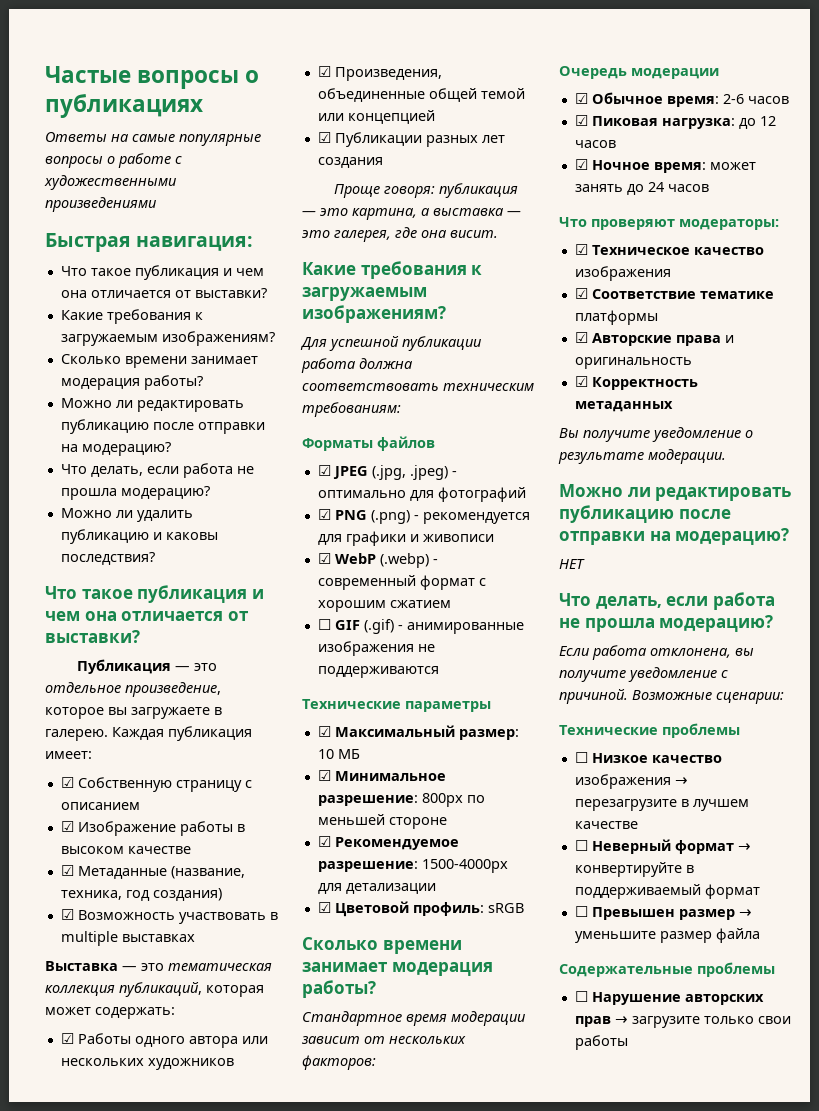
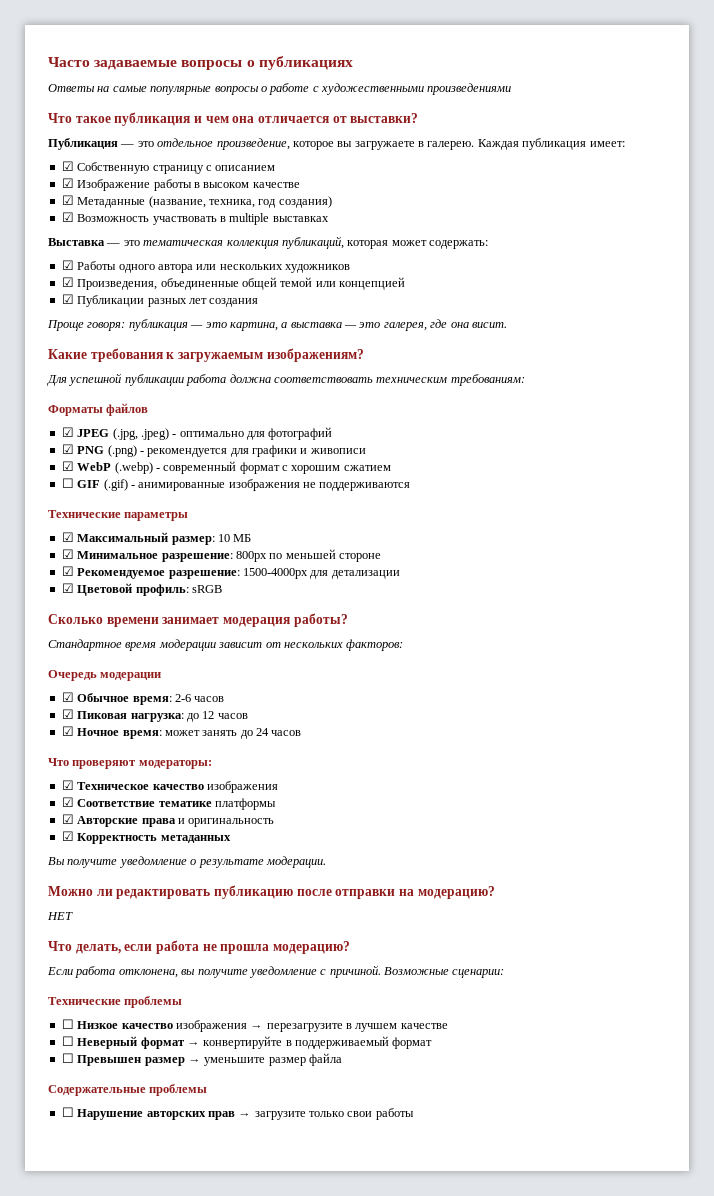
[45,66,131,83] Частые -> [48,57,178,70] Часто задаваемые
[45,233,254,252] [60,265,264,280] [60,288,267,298] [60,309,203,324] [60,331,275,346] [60,354,258,368] [60,375,203,390] [60,398,244,412] [60,419,265,434] [60,442,171,456] [60,463,254,478] [60,486,210,500] [60,508,193,522] [60,529,218,544] [60,552,155,565] // Быстрая навигация: // Что такое публикация и чем она отличается от выставки? // Какие требования к загружаемым изображениям? // Сколько времени занимает модерация работы? // Можно ли редактировать публикацию после отправки на модерацию? // Что делать, если работа не прошла модерацию? // Можно ли удалить публикацию и каковы последствия? -> (512, 89) none

